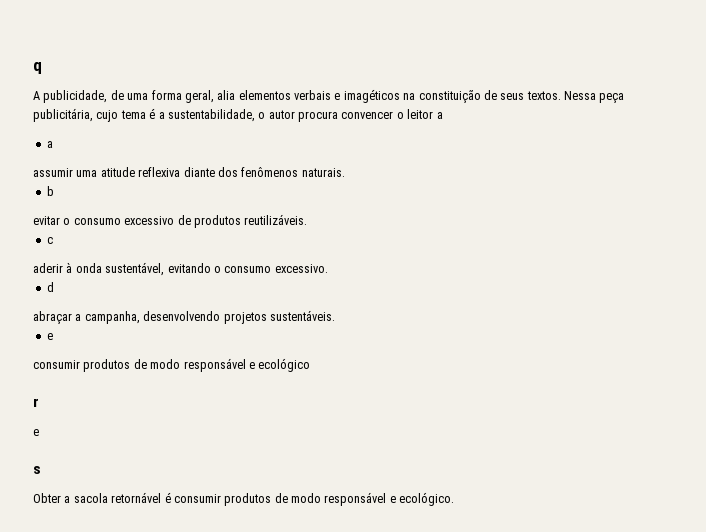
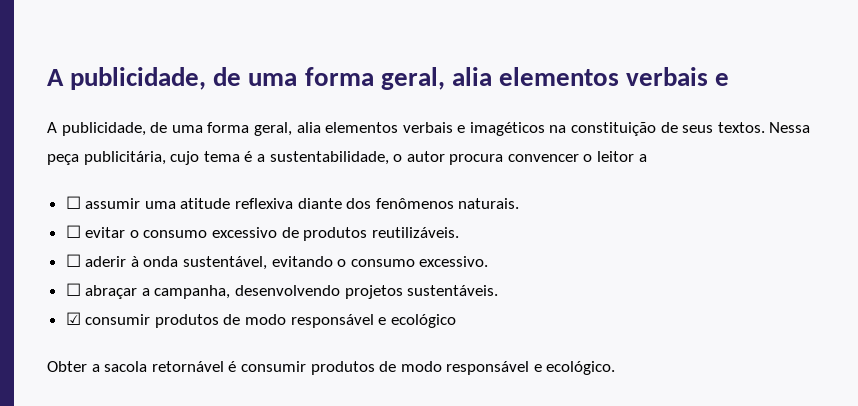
[33,62,42,74] q -> [47,67,730,90] A publicidade, de uma forma geral, alia elementos verbais e
[46,141,53,148] a // -> [65,196,81,209] ☐
[46,186,54,196] b // -> [65,225,81,238] ☐
[46,237,53,244] c // -> [65,254,81,267] ☐
[46,282,54,292] d // -> [65,283,81,296] ☐
[46,333,53,340] e // -> [65,312,81,325] ☑
[33,398,39,407] [33,429,39,436] [33,466,41,474] // r // e // s -> (456, 321) none

